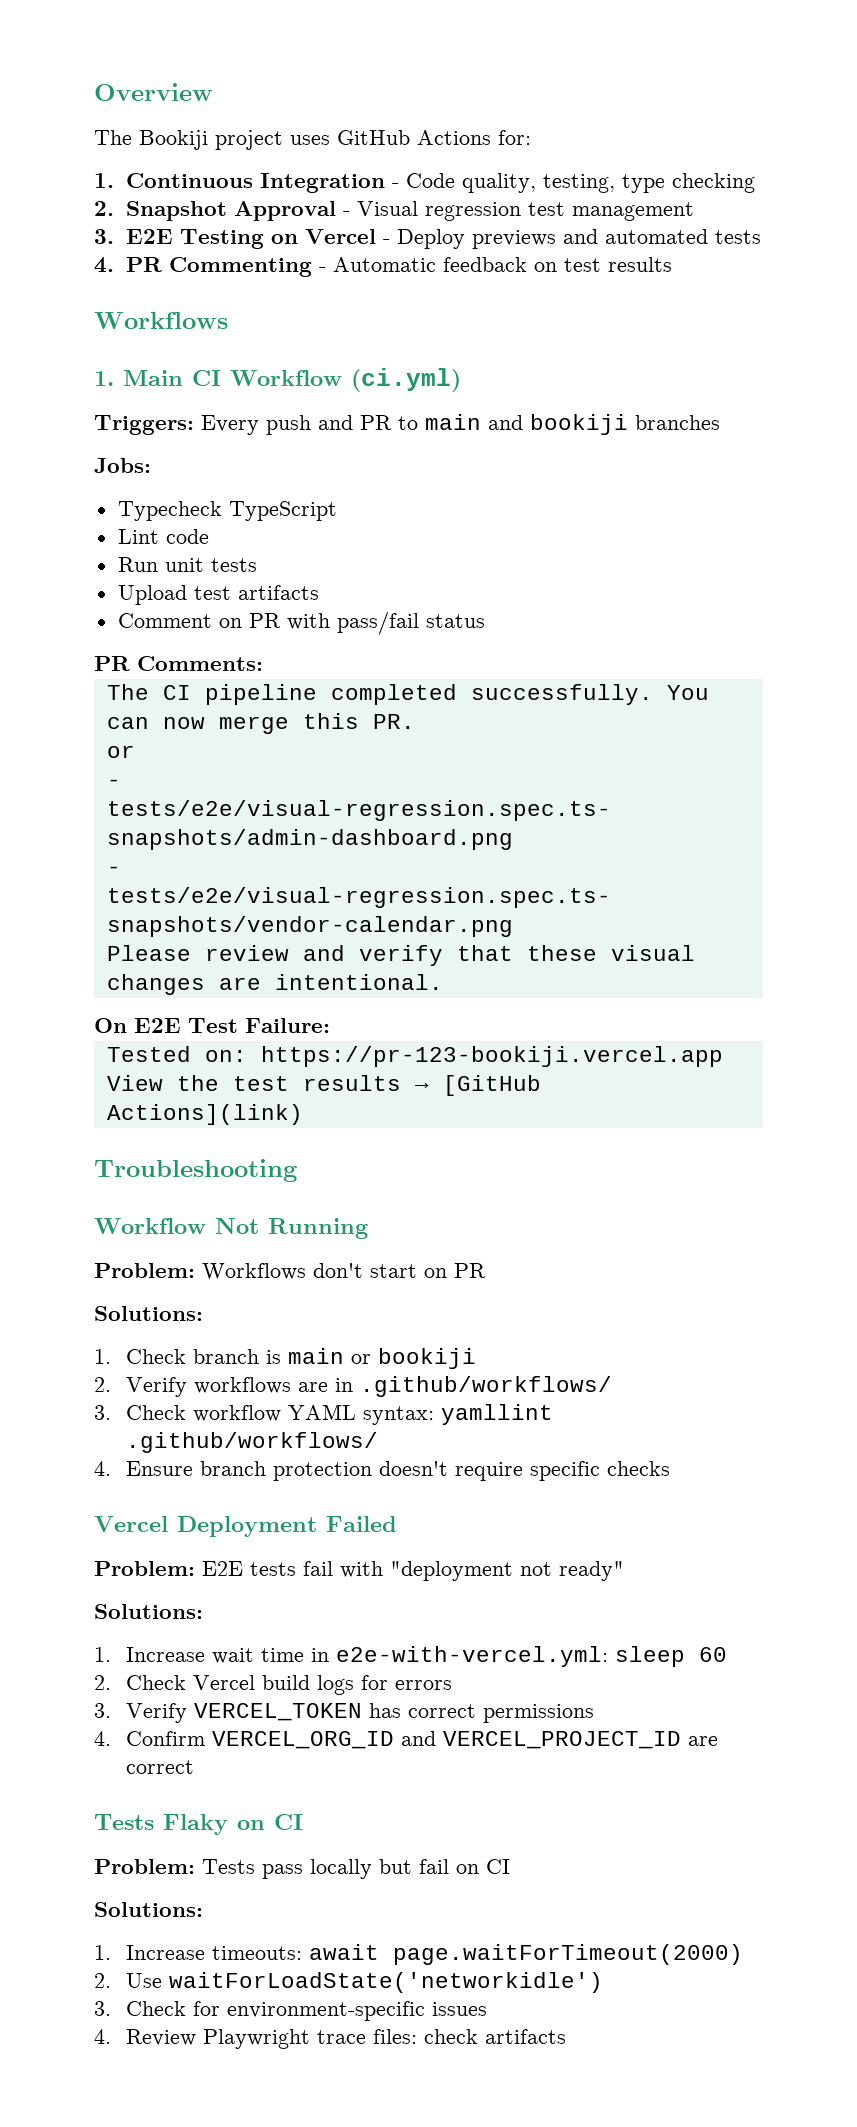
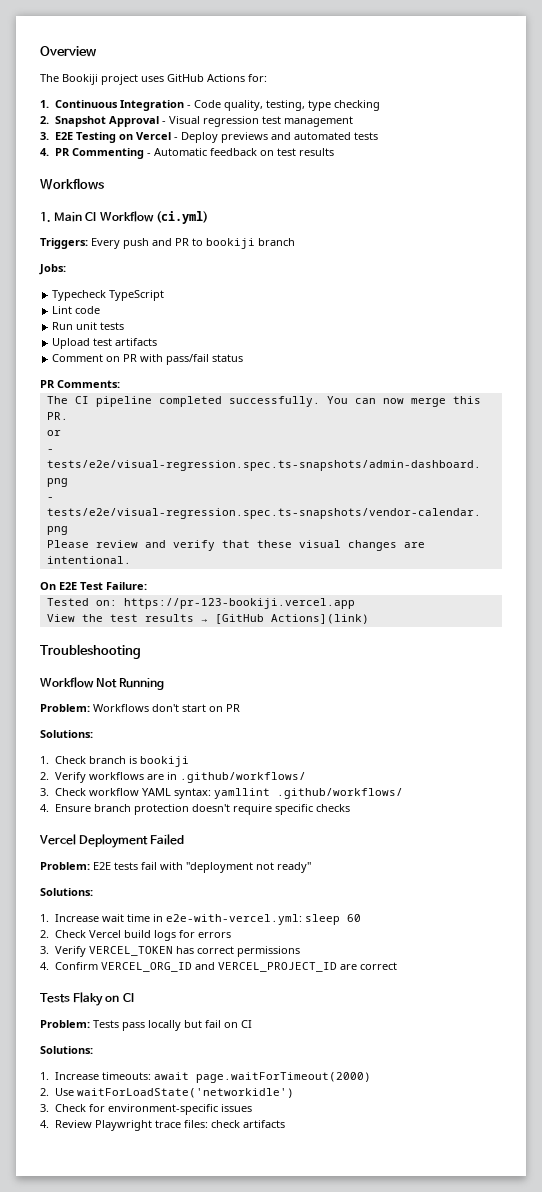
[425,414,720,435] main and bookiji branches -> [206,238,295,249] bookiji branch
[287,1348,371,1364] main or -> (137, 760) none

